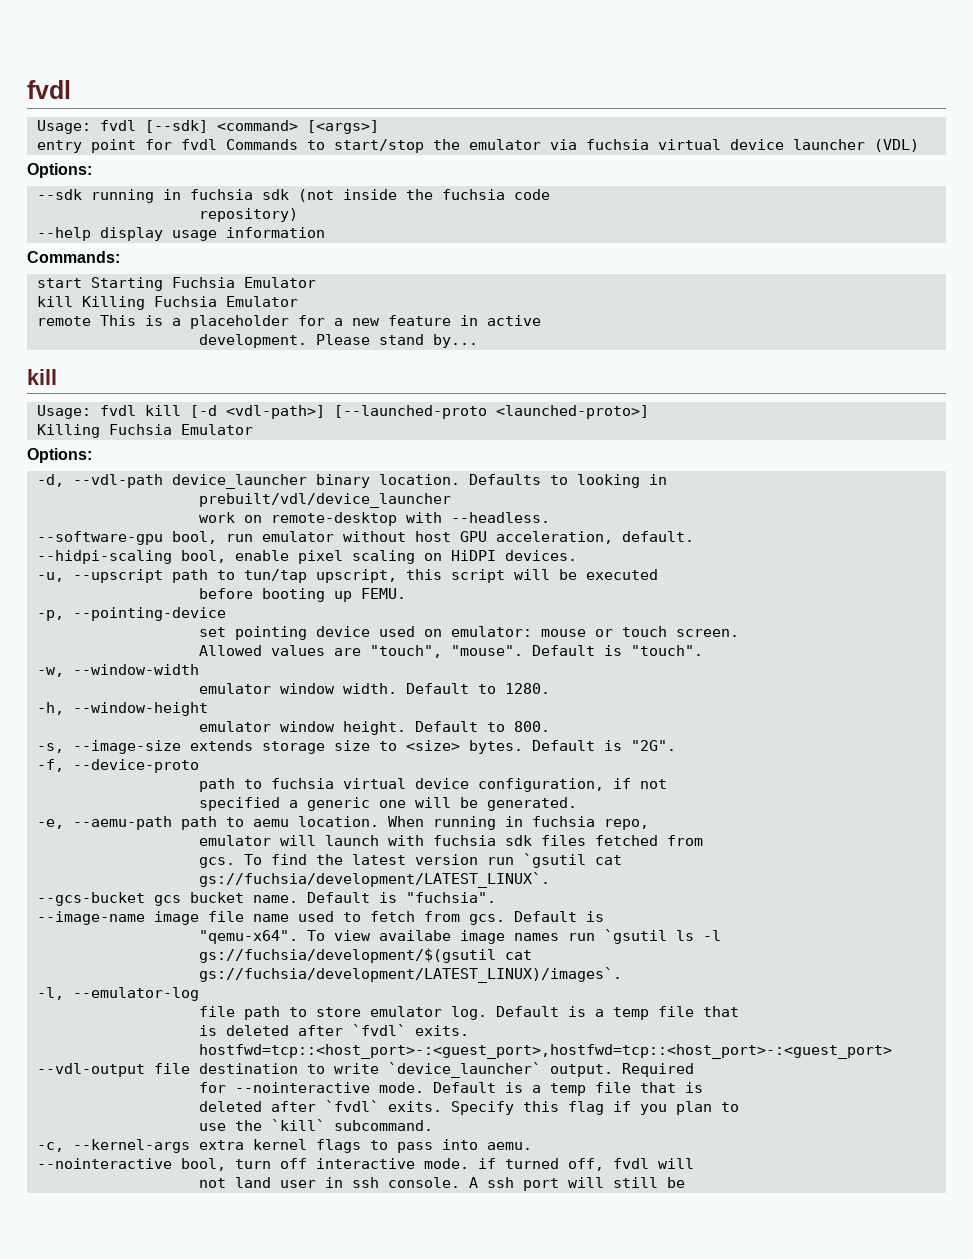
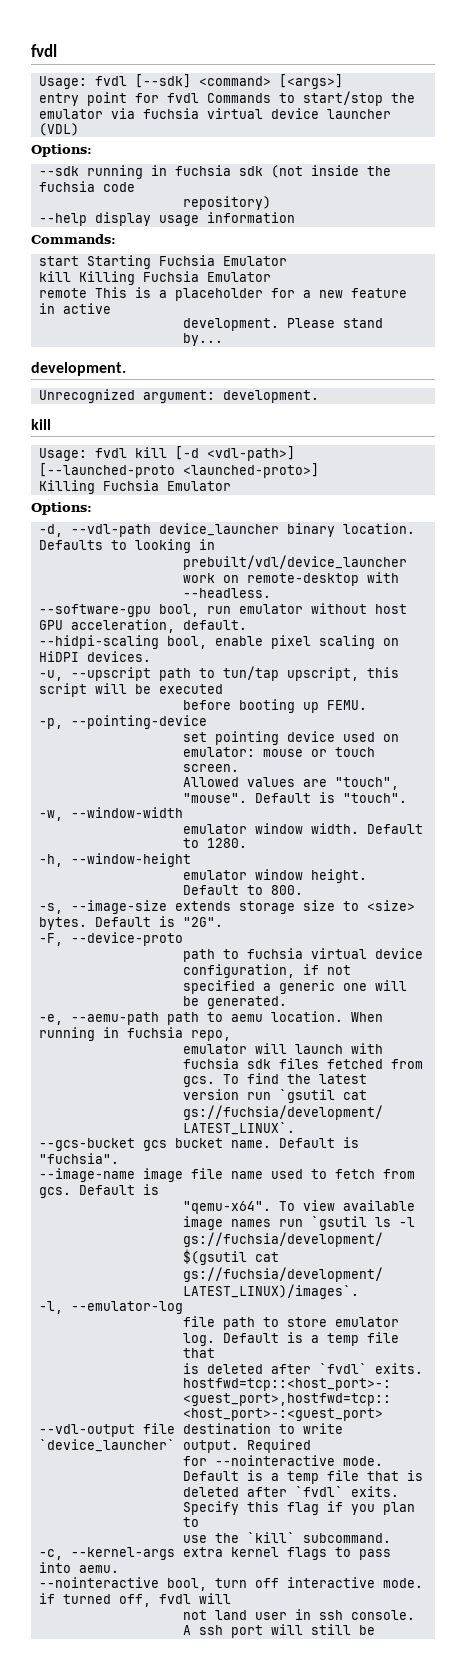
(478, 341) none -> [31,362,126,376] [38,389,319,403] // development. // Unrecognized argument: development.
[36,759,64,772] -f, -> [38,933,63,946] -F,
[378,930,451,941] availabe -> [342,1200,415,1211] available

